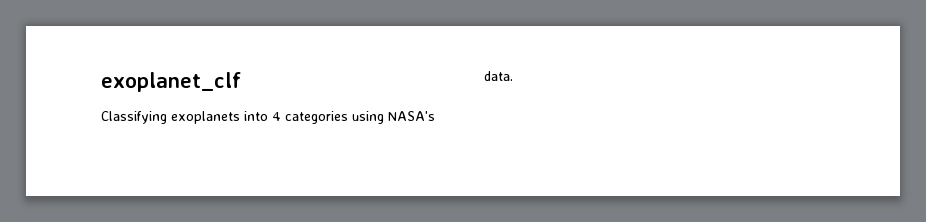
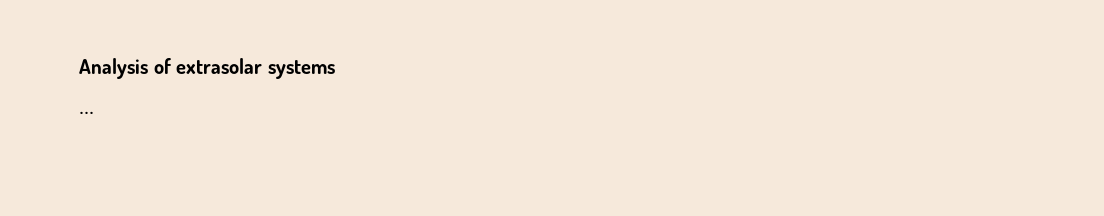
[101,72,241,92] [101,111,435,124] [484,71,513,81] exoplanet_clf // Classifying exoplanets into 4 categories using NASA's data. -> [79,58,335,79] [79,111,94,114] Analysis of extrasolar systems // ...

